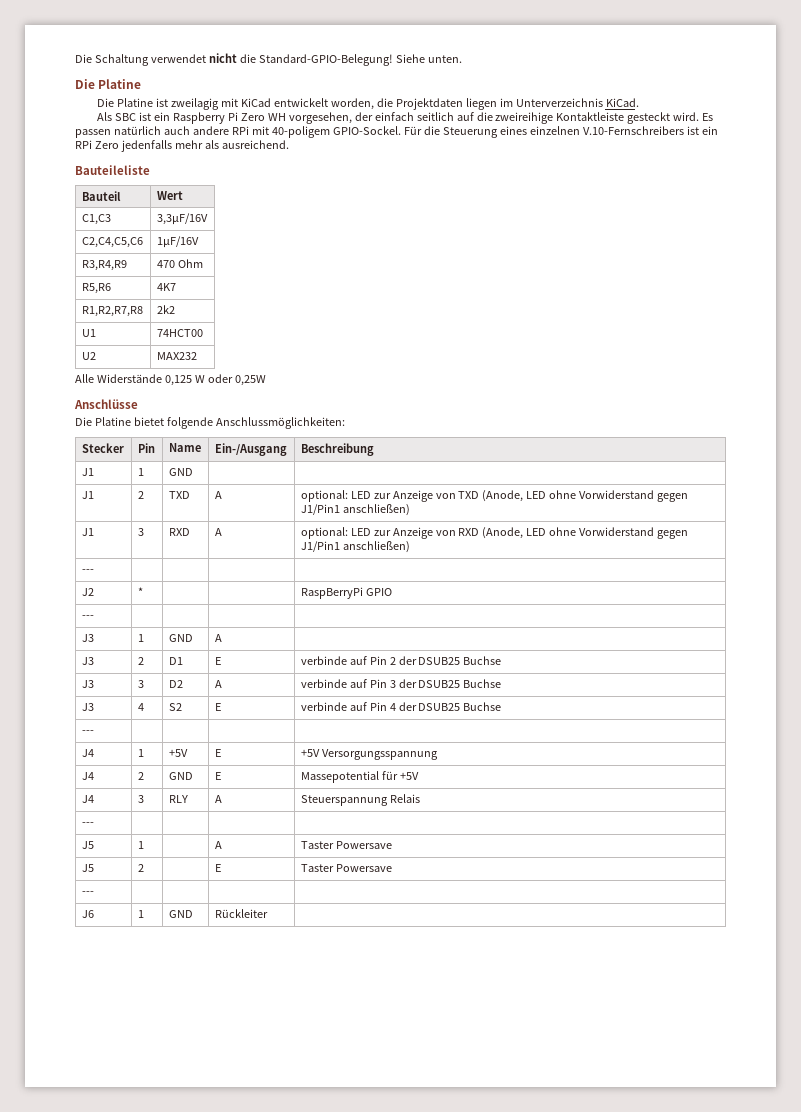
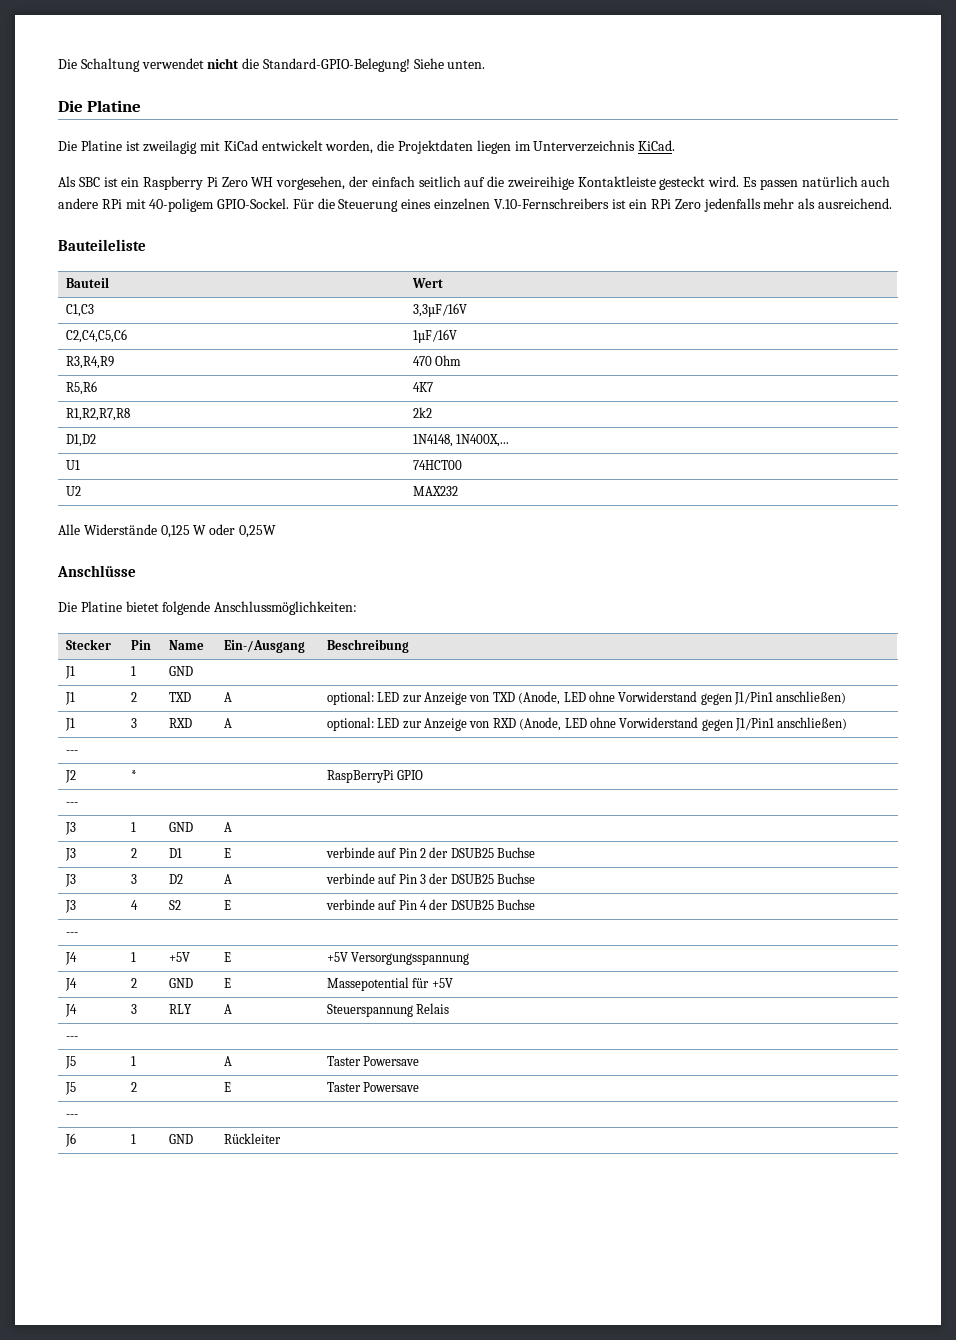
(175, 309) none -> [65,434,96,447] [412,434,510,447] // D1,D2 | 1N4148, 1N400X,...

